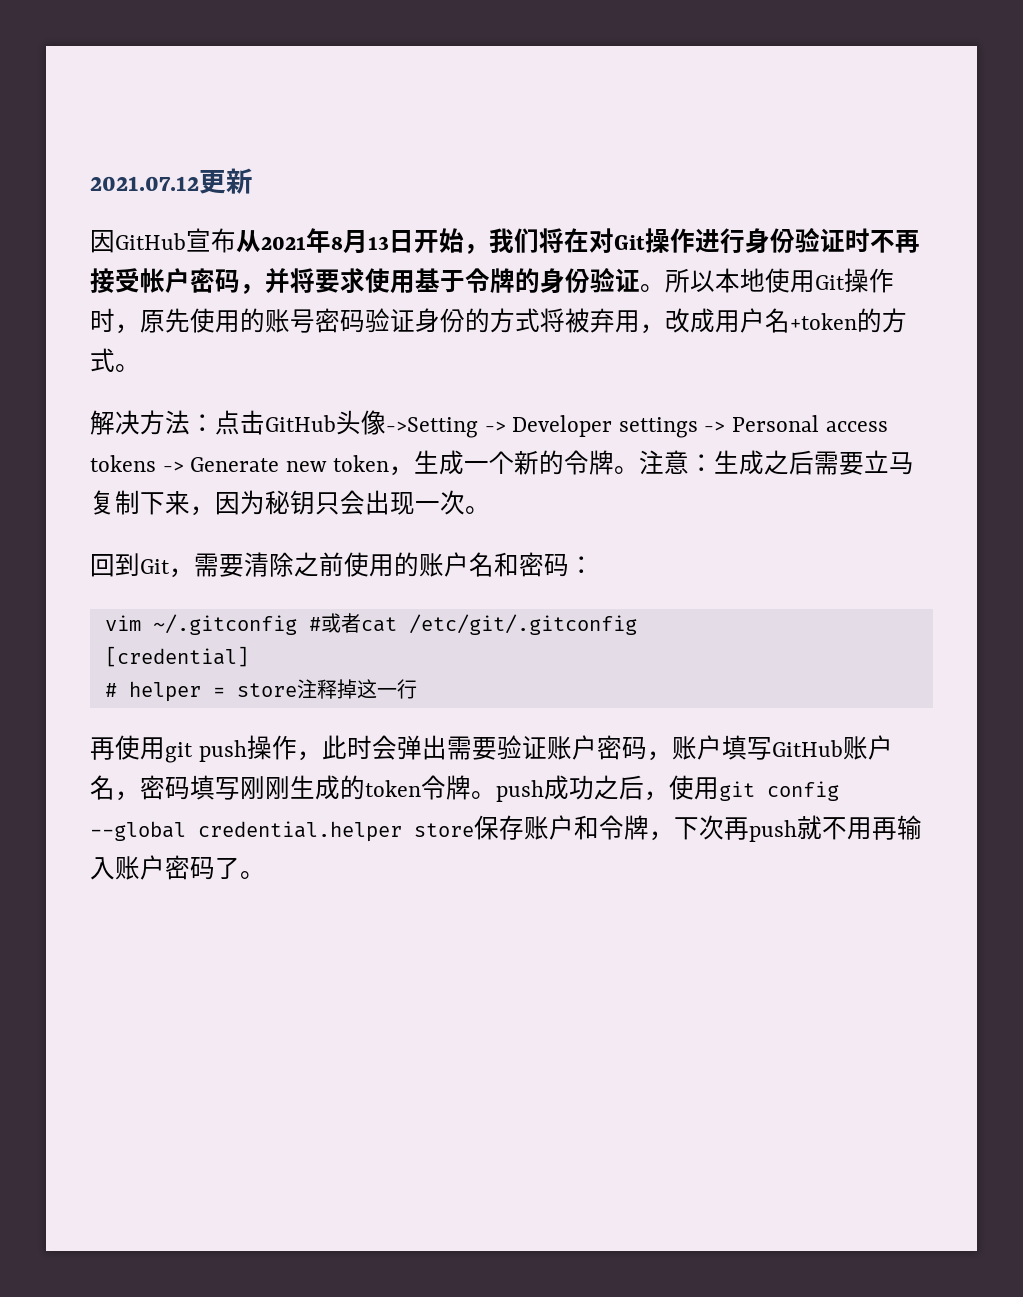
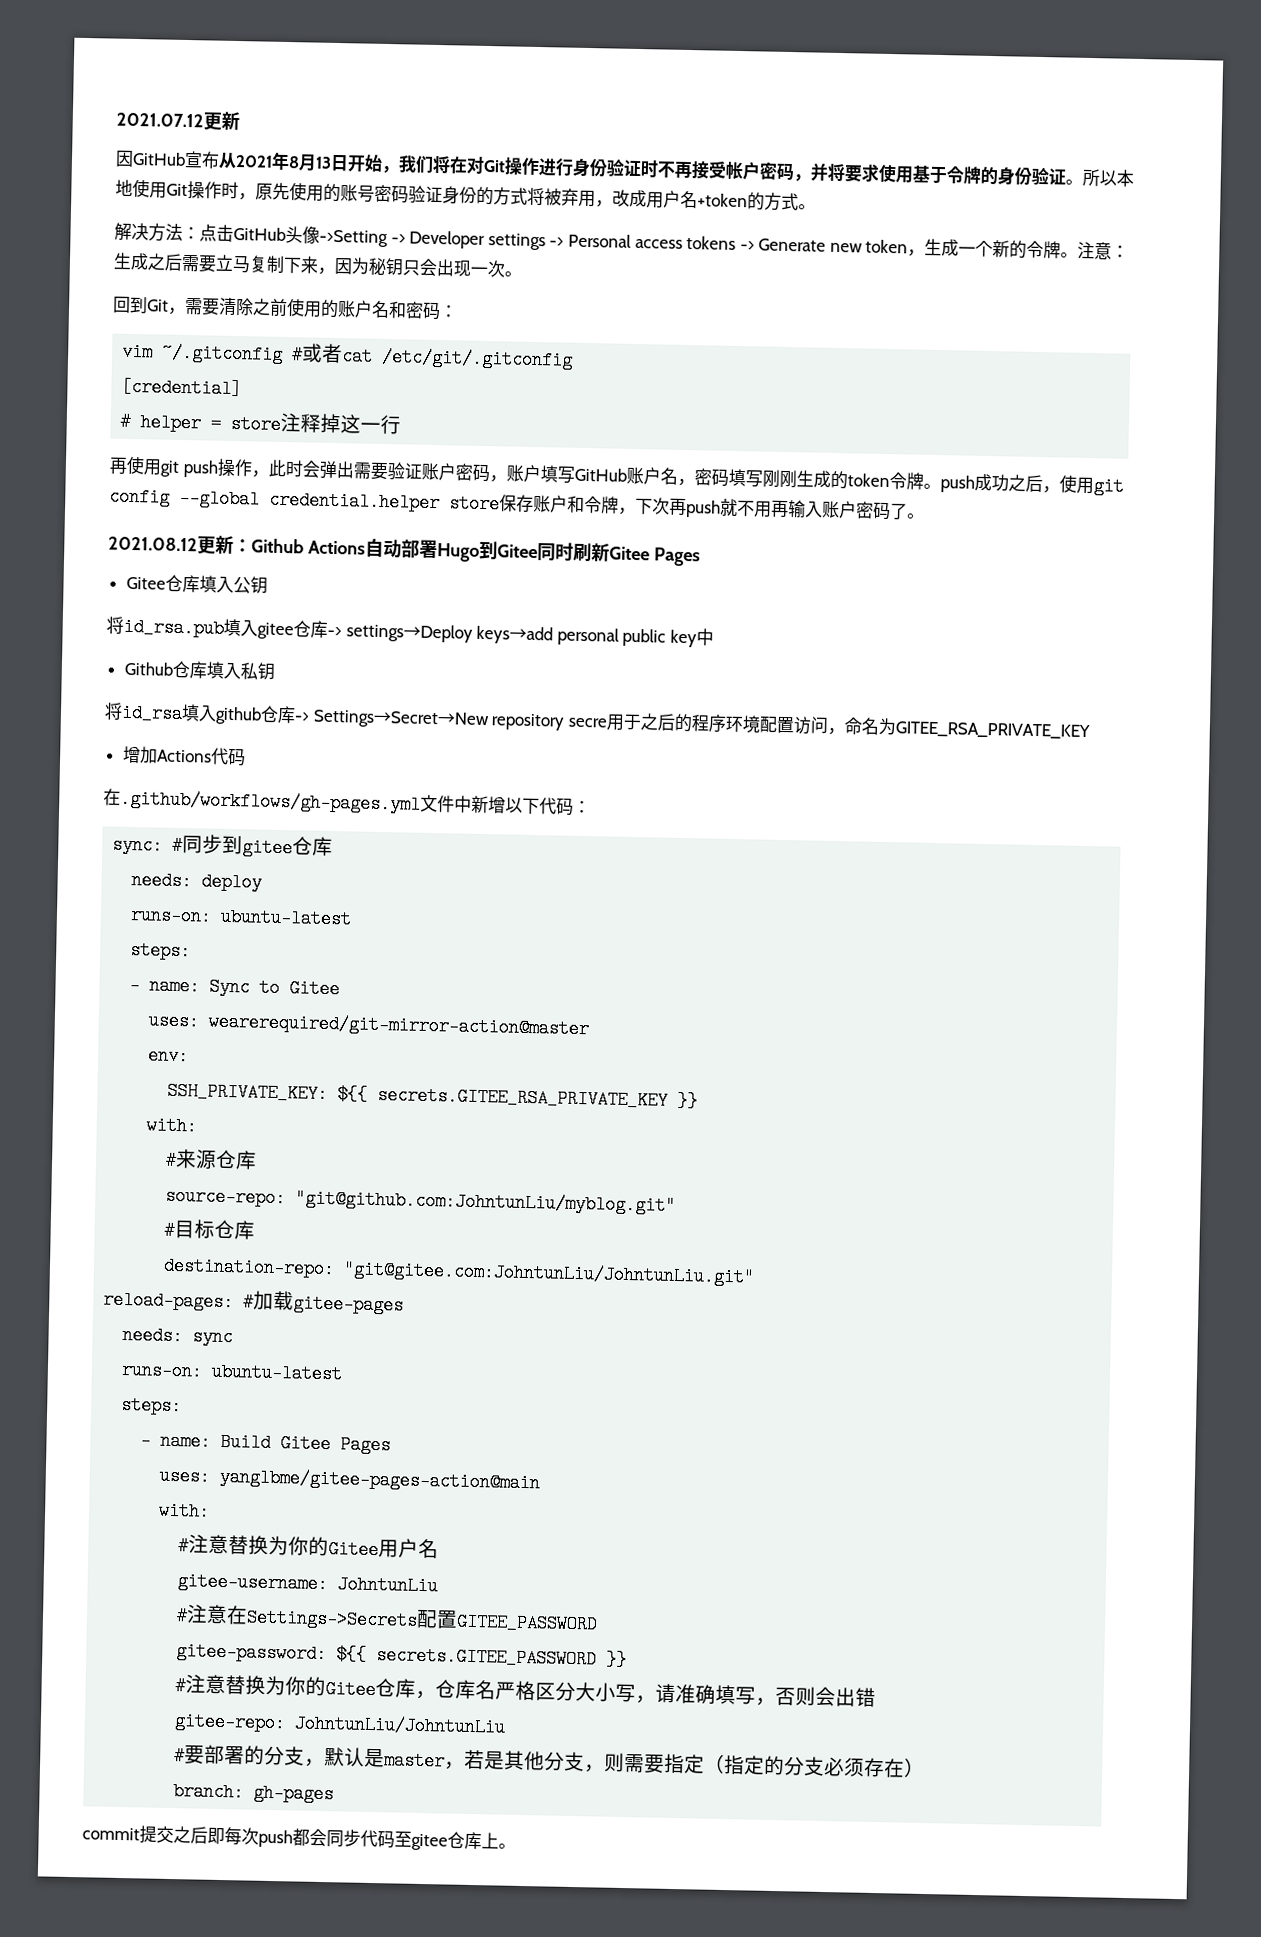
(265, 875) none -> [108,535,701,567] [125,574,268,594] [106,616,714,648] [123,660,276,680] [104,702,1090,740] [121,745,246,767] [103,788,591,816] [112,834,334,858] [131,871,263,892] [130,906,353,929] [130,941,192,961] [129,976,341,999] [148,1011,590,1039] [147,1046,190,1066] [167,1081,699,1111] [146,1116,198,1136] [165,1148,258,1171] [165,1186,677,1215] [164,1219,256,1241] [163,1256,756,1287] [103,1290,405,1315] [122,1325,234,1347] [121,1360,344,1384] [121,1395,183,1416] [140,1431,392,1455] [159,1466,541,1493] [158,1501,211,1521] [178,1534,440,1560] [177,1572,439,1596] [176,1604,599,1634] [176,1642,628,1670] [175,1674,877,1708] [174,1712,507,1737] [174,1744,926,1779] [173,1782,335,1804] [82,1825,516,1851] // 2021.08.12更新：Github Actions自动部署Hugo到Gitee同时刷新Gitee Pages // Gitee仓库填入公钥 // 将id_rsa.pub填入gitee仓库-> settings→Deploy keys→add personal public key中 // Github仓库填入私钥 // 将id_rsa填入github仓库-> Settings→Secret→New repository secre用于之后的程序环境配置访问，命名为GITEE_RSA_PRIVATE_KEY // 增加Actions代码 // 在.github/workflows/gh-pages.yml文件中新增以下代码： // sync: #同步到gitee仓库 // needs: deploy // runs-on: ubuntu-latest // steps: // - name: Sync to Gitee // uses: wearerequired/git-mirror-action@master // env: // SSH_PRIVATE_KEY: ${{ secrets.GITEE_RSA_PRIVATE_KEY }} // with: // #来源仓库 // source-repo: "git@github.com:JohntunLiu/myblog.git" // #目标仓库 // destination-repo: "git@gitee.com:JohntunLiu/JohntunLiu.git" // reload-pages: #加载gitee-pages // needs: sync // runs-on: ubuntu-latest // steps: // - name: Build Gitee Pages // uses: yanglbme/gitee-pages-action@main // with: // #注意替换为你的Gitee用户名 // gitee-username: JohntunLiu // #注意在Settings->Secrets配置GITEE_PASSWORD // gitee-password: ${{ secrets.GITEE_PASSWORD }} // #注意替换为你的Gitee仓库，仓库名严格区分大小写，请准确填写，否则会出错 // gitee-repo: JohntunLiu/JohntunLiu // #要部署的分支，默认是master，若是其他分支，则需要指定（指定的分支必须存在） // branch: gh-pages // commit提交之后即每次push都会同步代码至gitee仓库上。

